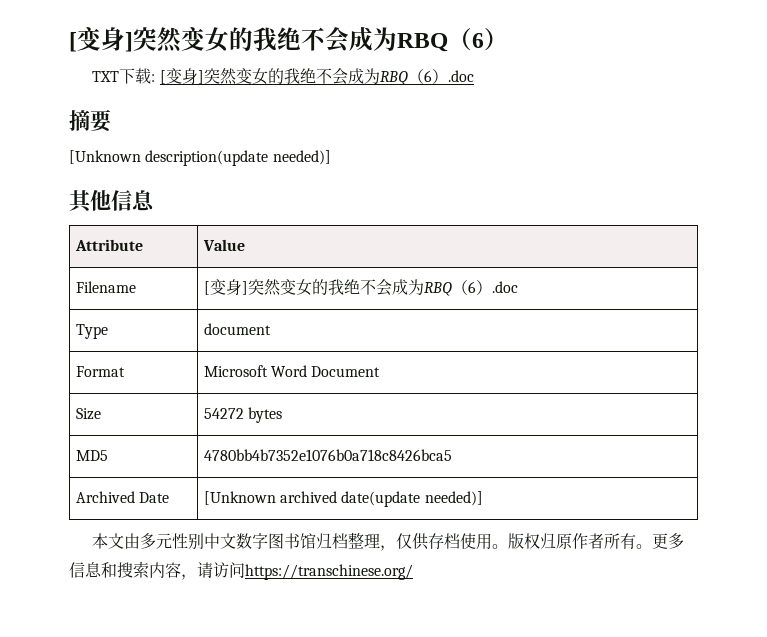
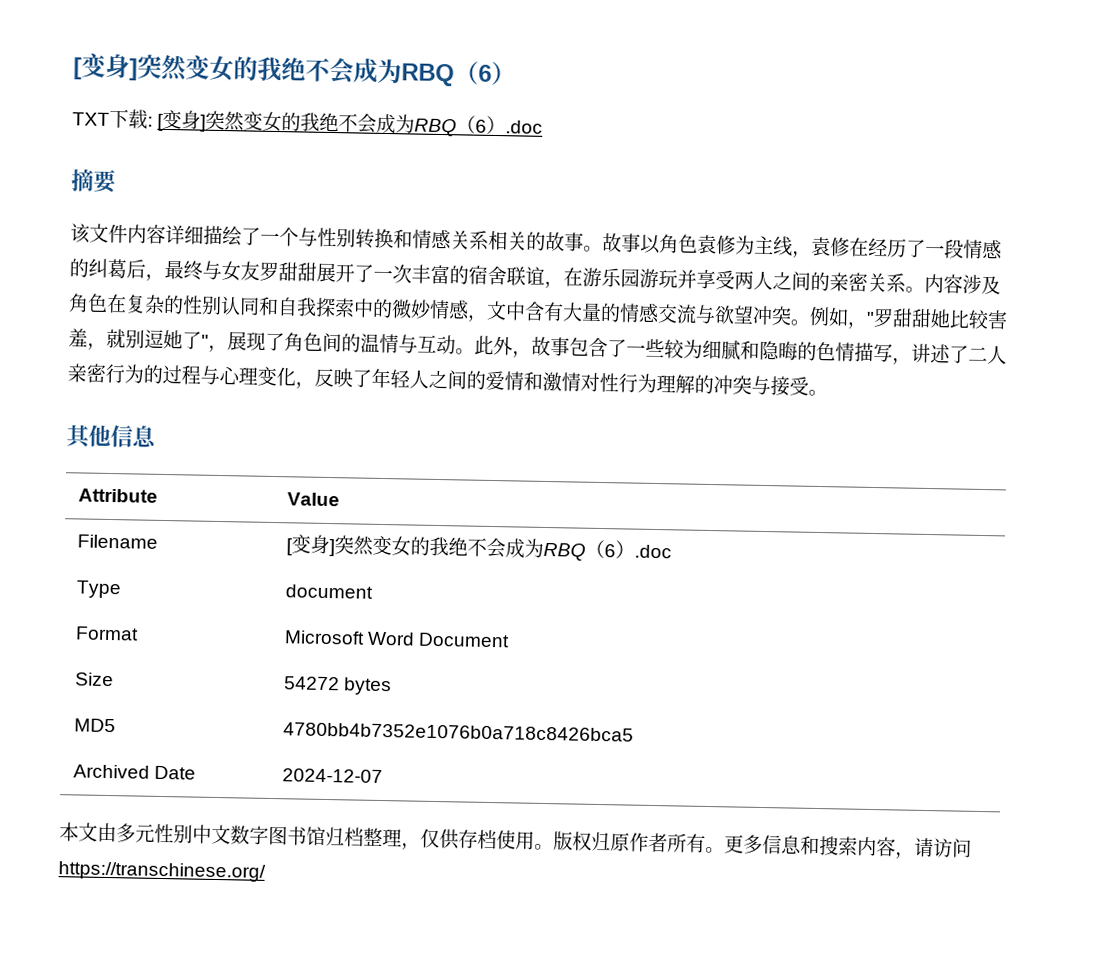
[69,150,331,166] [Unknown description(update needed)] -> [70,223,1003,260] [69,258,1001,295] [68,293,1008,330] [68,328,1007,365] [67,363,828,397] 该文件内容详细描绘了一个与性别转换和情感关系相关的故事。故事以角色袁修为主线，袁修在经历了一段情感的纠葛后，最终与女友罗甜甜展开了一次丰富的宿舍联谊，在游乐园游玩并享受两人之间的亲密关系。内容涉及角色在复杂的性别认同和自我探索中的微妙情感，文中含有大量的情感交流与欲望冲突。例如，"罗甜甜她比较害羞，就别逗她了"，展现了角色间的温情与互动。此外，故事包含了一些较为细腻和隐晦的色情描写，讲述了二人亲密行为的过程与心理变化，反映了年轻人之间的爱情和激情对性行为理解的冲突与接受。
[203,491,483,507] [Unknown archived date(update needed)] -> [281,768,383,784] 2024-12-07

